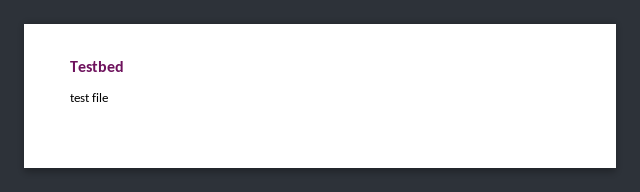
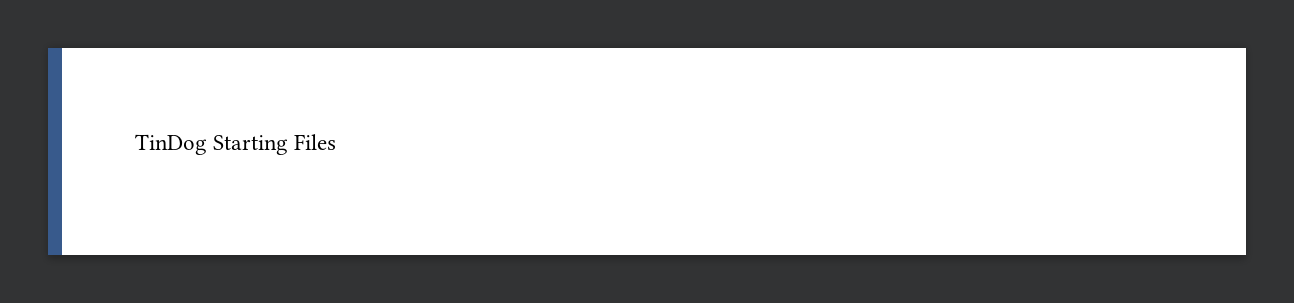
[70,61,124,72] [70,93,109,102] Testbed // test file -> [135,134,337,155] TinDog Starting Files

